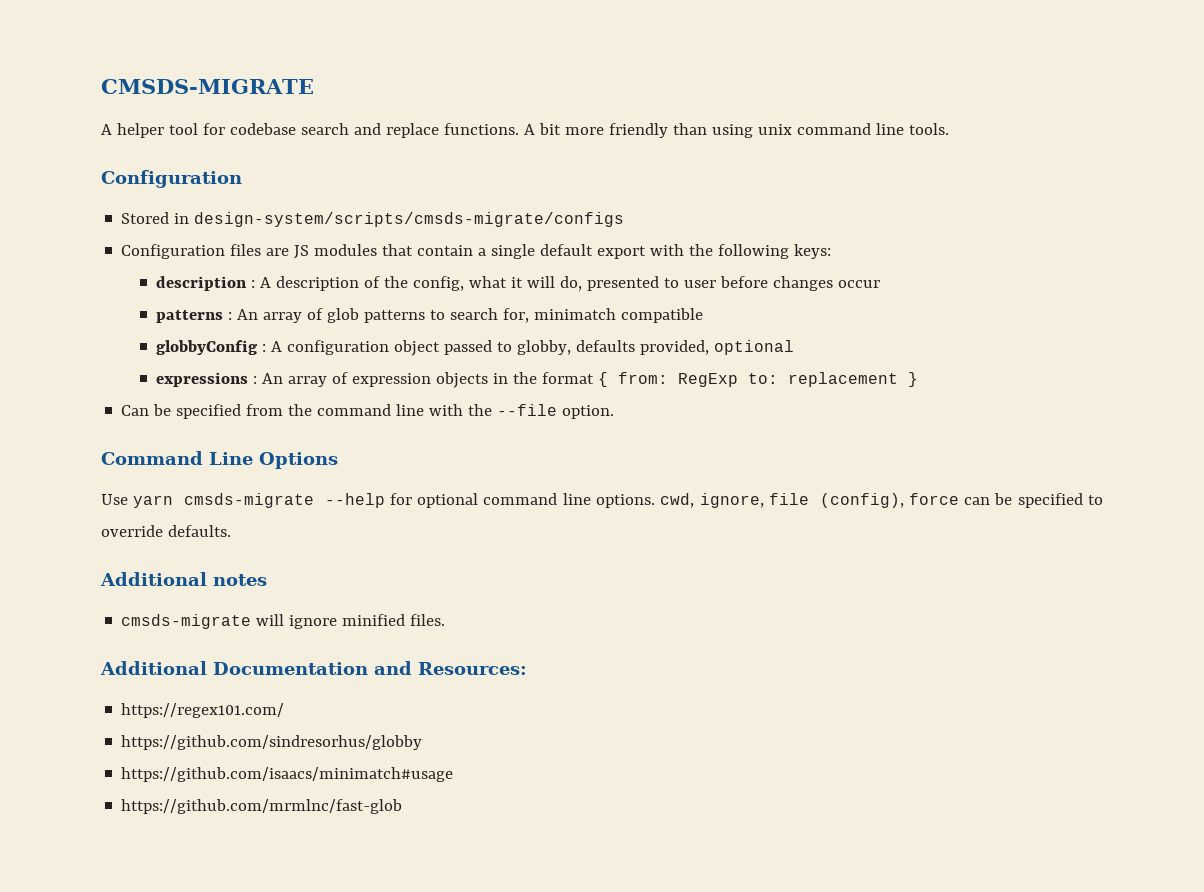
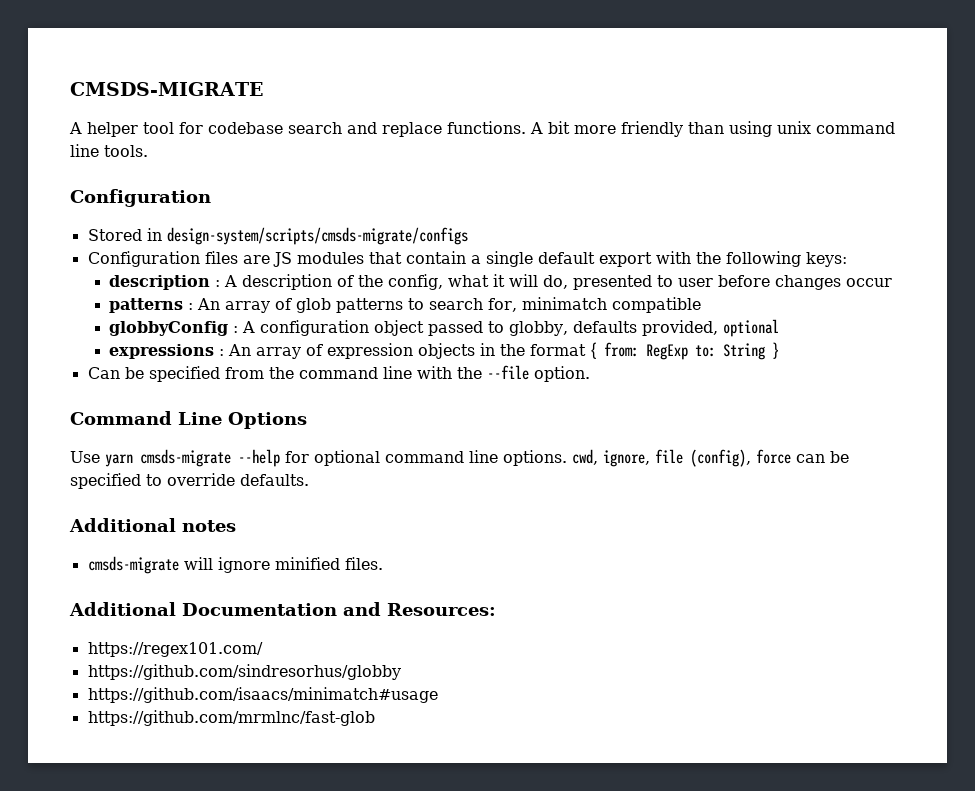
[788,372,899,387] replacement -> [723,343,766,360] String

